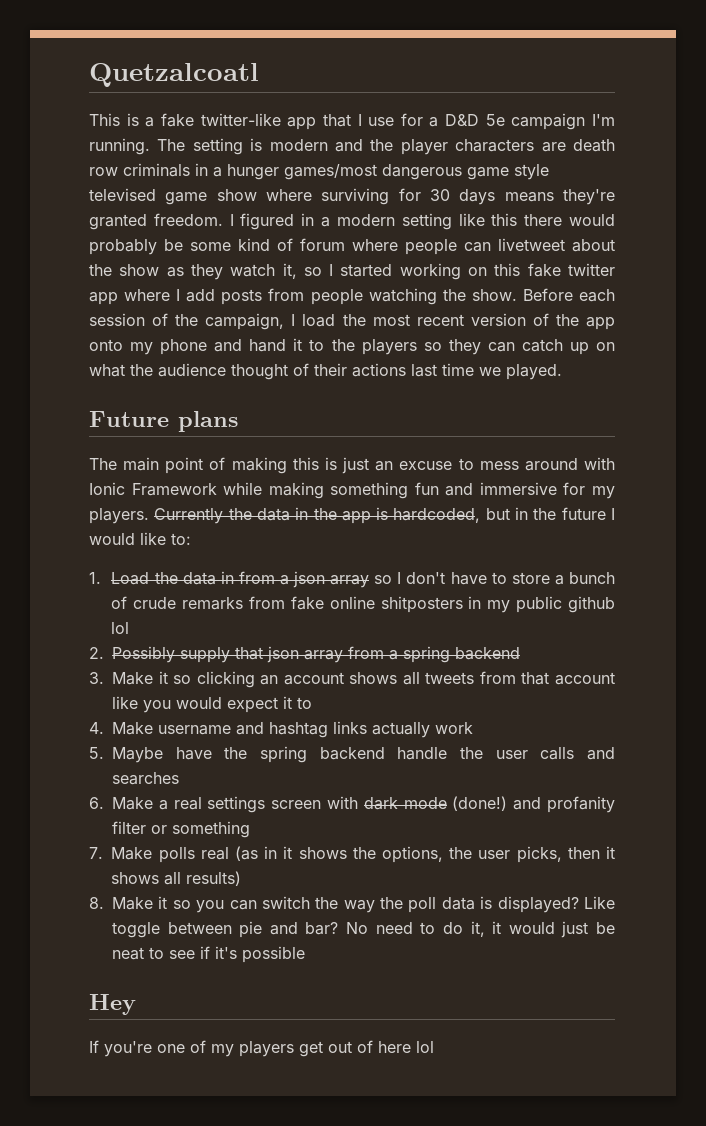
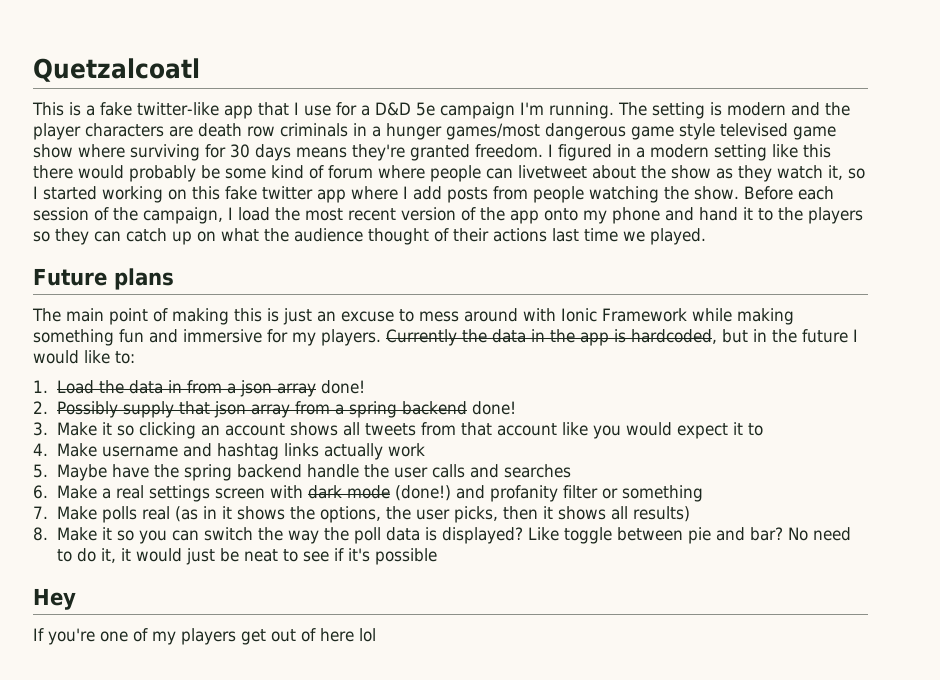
[374,572,616,585] [111,596,615,613] [111,622,130,634] so I don't have to store a bunch of crude remarks from fake online shitposters in my public github lol -> [321,380,366,394] done!
(520, 653) none -> [472,401,517,415] done!

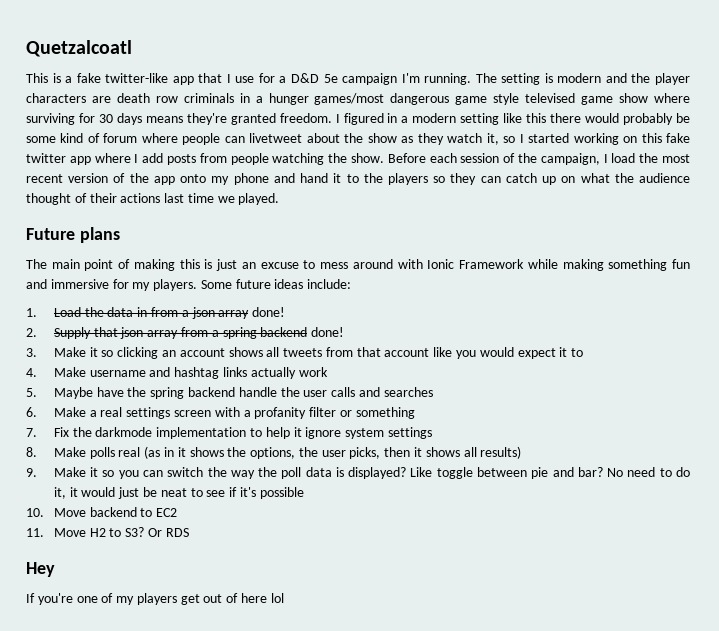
[386,329,858,346] [33,350,135,364] Currently the data in the app is hardcoded, but in the future I would like to: -> [200,279,352,289] Some future ideas include:
[57,401,175,418] Possibly supply -> [53,327,91,339] Supply
[308,485,486,501] dark mode (done!) and -> [243,410,251,417] a
(48, 512) none -> [53,427,432,439] [26,447,37,457] Fix the darkmode implementation to help it ignore system settings // 8.
[33,527,48,541] 8. -> [26,468,37,477] 9.
(438, 556) none -> [26,507,178,517] [26,527,189,537] // 10. Move backend to EC2 // 11. Move H2 to S3? Or RDS

